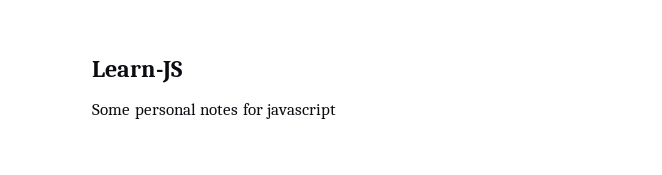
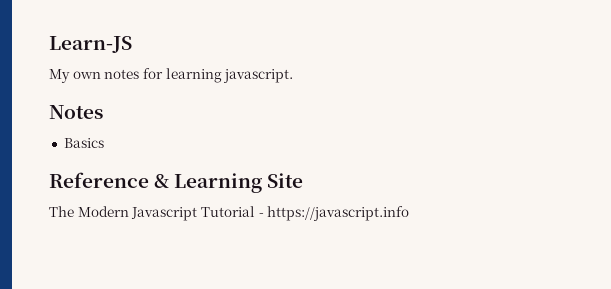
[92,103,337,119] Some personal notes for javascript -> [49,68,294,83] [49,105,103,119] [63,138,104,148] [49,172,304,193] [49,206,410,221] My own notes for learning javascript. // Notes // Basics // Reference & Learning Site // The Modern Javascript Tutorial - https://javascript.info

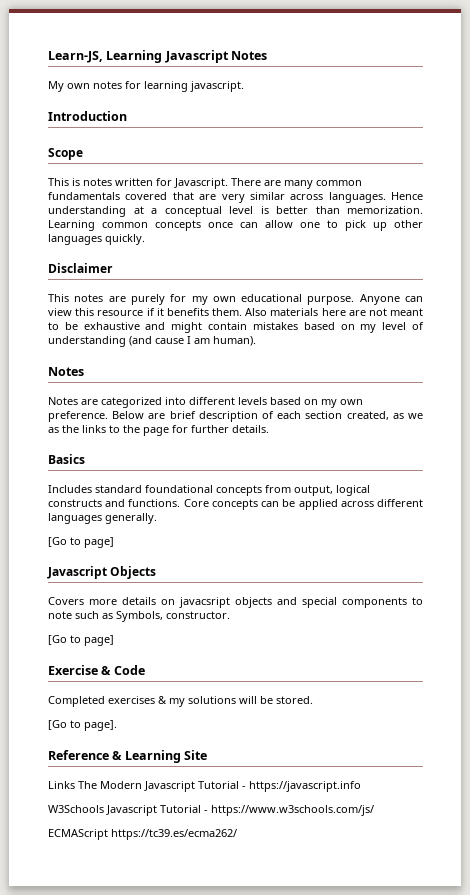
[49,36,132,53] Learn-JS -> [48,50,268,63] Learn-JS, Learning Javascript Notes
[49,105,103,119] [63,138,104,148] Notes // Basics -> [48,111,127,121] [48,148,83,160] [48,178,362,189] [48,192,423,203] [48,206,423,217] [48,220,423,231] [48,234,145,245] [48,263,113,273] [48,294,424,305] [48,308,424,316] [48,322,424,333] [48,336,256,347] [48,367,84,376] [48,397,363,408] [48,411,423,422] [48,425,269,436] [48,454,85,464] [48,485,370,496] [48,499,424,510] [48,513,157,524] [48,537,114,548] [47,566,157,579] [48,597,423,608] [48,611,230,622] [48,635,114,646] [48,665,145,675] [48,696,313,707] [48,720,117,731] Introduction // Scope // This is notes written for Javascript. There are many common fundamentals covered that are very similar across languages. Hence understanding at a conceptual level is better than memorization. Learning common concepts once can allow one to pick up other languages quickly. // Disclaimer // This notes are purely for my own educational purpose. Anyone can view this resource if it benefits them. Also materials here are not meant to be exhaustive and might contain mistakes based on my level of understanding (and cause I am human). // Notes // Notes are categorized into different levels based on my own preference. Below are brief description of each section created, as we as the links to the page for further details. // Basics // Includes standard foundational concepts from output, logical constructs and functions. Core concepts can be applied across different languages generally. // [Go to page] // Javascript Objects // Covers more details on javacsript objects and special components to note such as Symbols, constructor. // [Go to page] // Exercise & Code // Completed exercises & my solutions will be stored. // [Go to page].
(304, 180) none -> [48,781,75,789] Links
(410, 213) none -> [48,805,374,816] [48,829,237,840] // W3Schools Javascript Tutorial - https://www.w3schools.com/js/ // ECMAScript https://tc39.es/ecma262/

